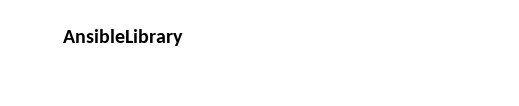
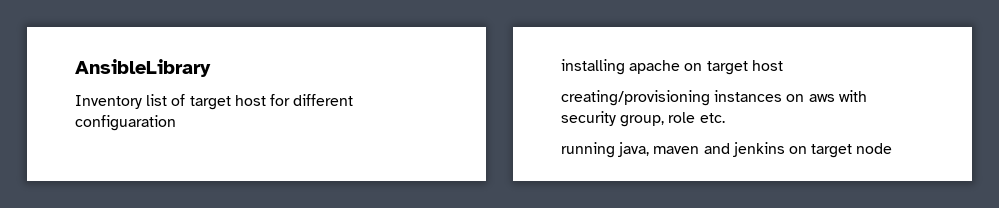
(183, 37) none -> [75,94,354,110] [75,115,176,131] [561,59,783,75] [561,90,867,106] [561,111,725,127] [561,142,893,158] // Inventory list of target host for different configuaration // installing apache on target host // creating/provisioning instances on aws with security group, role etc. // running java, maven and jenkins on target node

